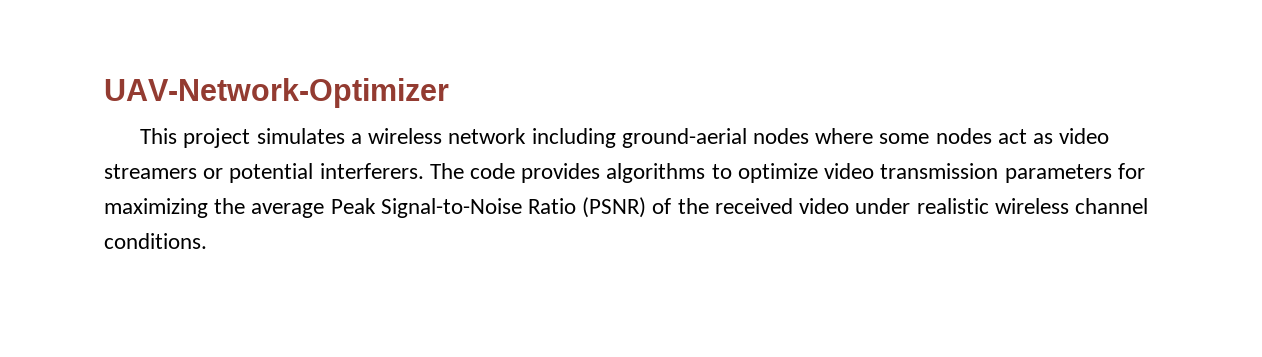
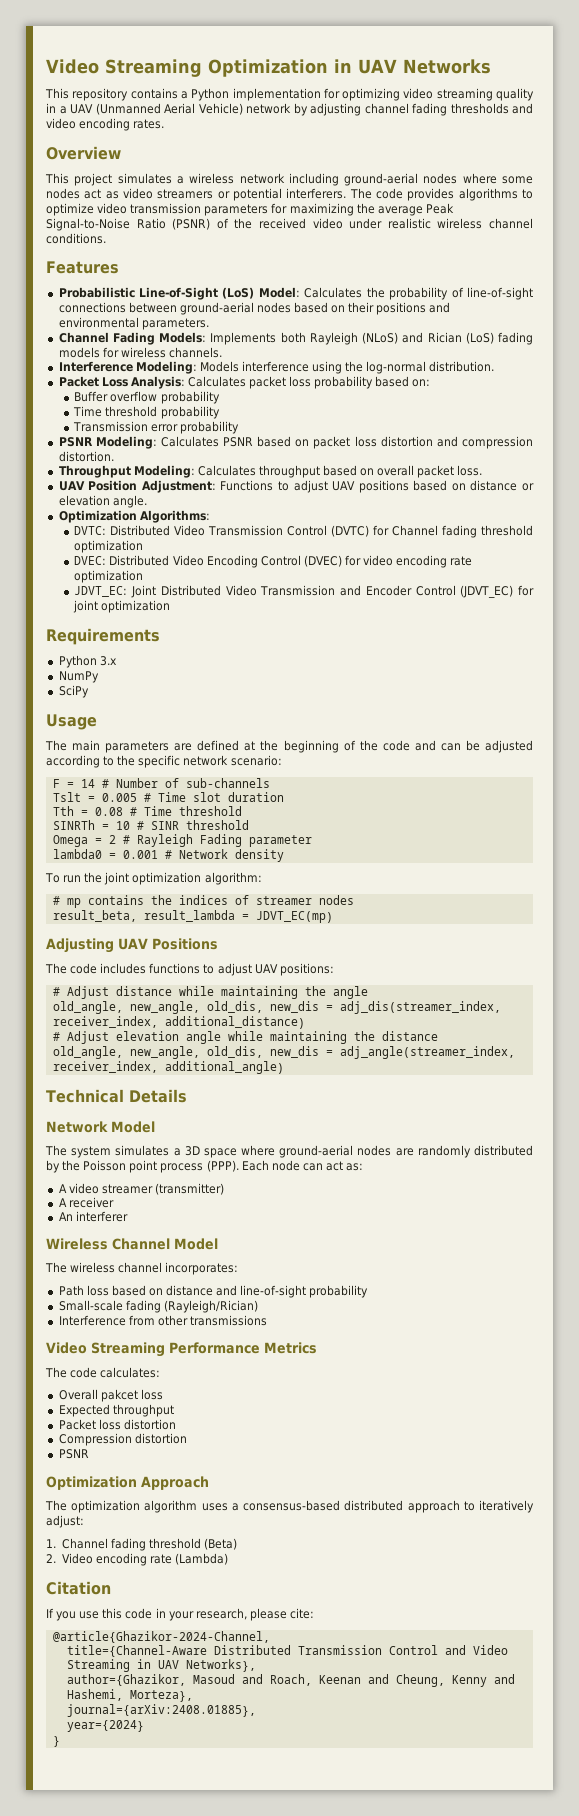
[104,78,449,108] UAV-Network-Optimizer -> [46,59,491,77] [45,88,534,101] [46,103,533,116] [46,118,165,131] [46,146,121,160] Video Streaming Optimization in UAV Networks // This repository contains a Python implementation for optimizing video streaming quality in a UAV (Unmanned Aerial Vehicle) network by adjusting channel fading thresholds and video encoding rates. // Overview
(207, 241) none -> [46,261,119,274] [58,287,533,300] [58,302,451,315] [58,317,209,330] [58,332,534,345] [58,347,222,358] [58,361,495,374] [58,376,431,389] [74,391,220,404] [73,406,220,419] [73,421,240,434] [58,436,533,449] [58,451,114,462] [58,465,483,478] [58,480,534,493] [58,495,147,508] [58,510,210,523] [74,525,533,538] [74,540,144,553] [74,555,473,568] [74,570,144,583] [74,585,534,598] [73,600,171,613] [46,628,160,645] [58,655,117,668] [58,671,99,683] [58,685,89,698] [46,714,97,730] [45,740,533,753] [46,755,282,768] [52,778,270,788] [52,792,284,802] [52,806,242,816] [52,820,249,830] [52,834,312,847] [52,849,284,862] [45,872,262,885] [52,895,354,908] [52,910,333,923] [46,938,218,953] [45,963,334,976] [52,986,368,999] [52,1001,501,1014] [52,1016,305,1029] [52,1031,438,1044] [52,1046,515,1059] [52,1061,284,1074] [46,1089,187,1103] [46,1121,155,1133] [45,1145,533,1158] [46,1160,364,1173] [58,1183,224,1195] [58,1197,114,1208] [58,1211,128,1222] [46,1238,218,1250] [45,1262,239,1275] [58,1285,369,1298] [58,1300,258,1313] [58,1315,267,1326] [46,1342,317,1357] [45,1367,161,1378] [58,1389,163,1402] [58,1404,174,1417] [58,1419,176,1430] [58,1433,187,1446] [58,1449,89,1459] [46,1476,209,1490] [45,1500,534,1513] [46,1515,84,1528] [46,1538,238,1551] [46,1553,229,1566] [46,1581,111,1595] [46,1608,314,1621] [52,1631,270,1643] [66,1645,508,1657] [66,1659,256,1672] [66,1674,515,1687] [66,1689,193,1702] [66,1704,256,1717] [66,1720,144,1732] [52,1736,60,1747] // Features // Probabilistic Line-of-Sight (LoS) Model: Calculates the probability of line-of-sight connections between ground-aerial nodes based on their positions and environmental parameters. // Channel Fading Models: Implements both Rayleigh (NLoS) and Rician (LoS) fading models for wireless channels. // Interference Modeling: Models interference using the log-normal distribution. // Packet Loss Analysis: Calculates packet loss probability based on: // Buffer overflow probability // Time threshold probability // Transmission error probability // PSNR Modeling: Calculates PSNR based on packet loss distortion and compression distortion. // Throughput Modeling: Calculates throughput based on overall packet loss. // UAV Position Adjustment: Functions to adjust UAV positions based on distance or elevation angle. // Optimization Algorithms: // DVTC: Distributed Video Transmission Control (DVTC) for Channel fading threshold optimization // DVEC: Distributed Video Encoding Control (DVEC) for video encoding rate optimization // JDVT_EC: Joint Distributed Video Transmission and Encoder Control (JDVT_EC) for joint optimization // Requirements // Python 3.x // NumPy // SciPy // Usage // The main parameters are defined at the beginning of the code and can be adjusted according to the specific network scenario: // F = 14 # Number of sub-channels // Tslt = 0.005 # Time slot duration // Tth = 0.08 # Time threshold // SINRTh = 10 # SINR threshold // Omega = 2 # Rayleigh Fading parameter // lambda0 = 0.001 # Network density // To run the joint optimization algorithm: // # mp contains the indices of streamer nodes // result_beta, result_lambda = JDVT_EC(mp) // Adjusting UAV Positions // The code includes functions to adjust UAV positions: // # Adjust distance while maintaining the angle // old_angle, new_angle, old_dis, new_dis = adj_dis(streamer_index, receiver_index, additional_distance) // # Adjust elevation angle while maintaining the distance // old_angle, new_angle, old_dis, new_dis = adj_angle(streamer_index, receiver_index, additional_angle) // Technical Details // Network Model // The system simulates a 3D space where ground-aerial nodes are randomly distributed by the Poisson point process (PPP). Each node can act as: // A video streamer (transmitter) // A receiver // An interferer // Wireless Channel Model // The wireless channel incorporates: // Path loss based on distance and line-of-sight probability // Small-scale fading (Rayleigh/Rician) // Interference from other transmissions // Video Streaming Performance Metrics // The code calculates: // Overall pakcet loss // Expected throughput // Packet loss distortion // Compression distortion // PSNR // Optimization Approach // The optimization algorithm uses a consensus-based distributed approach to iteratively adjust: // 1. Channel fading threshold (Beta) // 2. Video encoding rate (Lambda) // Citation // If you use this code in your research, please cite: // @article{Ghazikor-2024-Channel, // title={Channel-Aware Distributed Transmission Control and Video Streaming in UAV Networks}, // author={Ghazikor, Masoud and Roach, Keenan and Cheung, Kenny and Hashemi, Morteza}, // journal={arXiv:2408.01885}, // year={2024} // }

